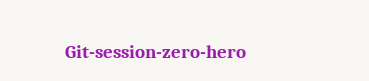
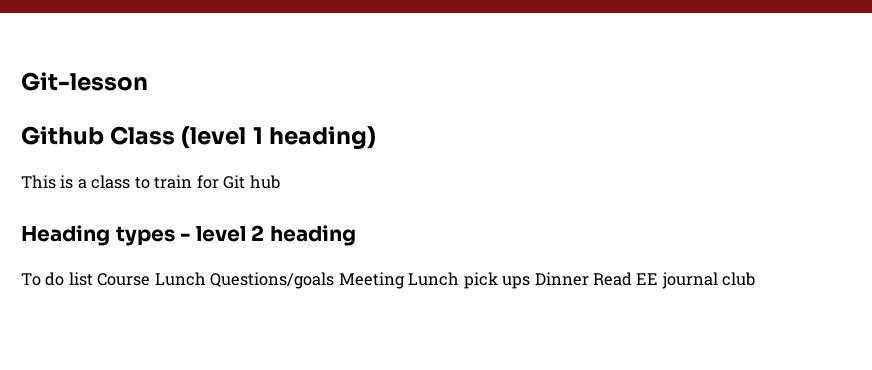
[65,45,246,58] Git-session-zero-hero -> [21,72,148,91] [21,126,376,150] [21,175,280,189] [21,225,356,246] [21,272,756,289] Git-lesson // Github Class (level 1 heading) // This is a class to train for Git hub // Heading types - level 2 heading // To do list Course Lunch Questions/goals Meeting Lunch pick ups Dinner Read EE journal club

